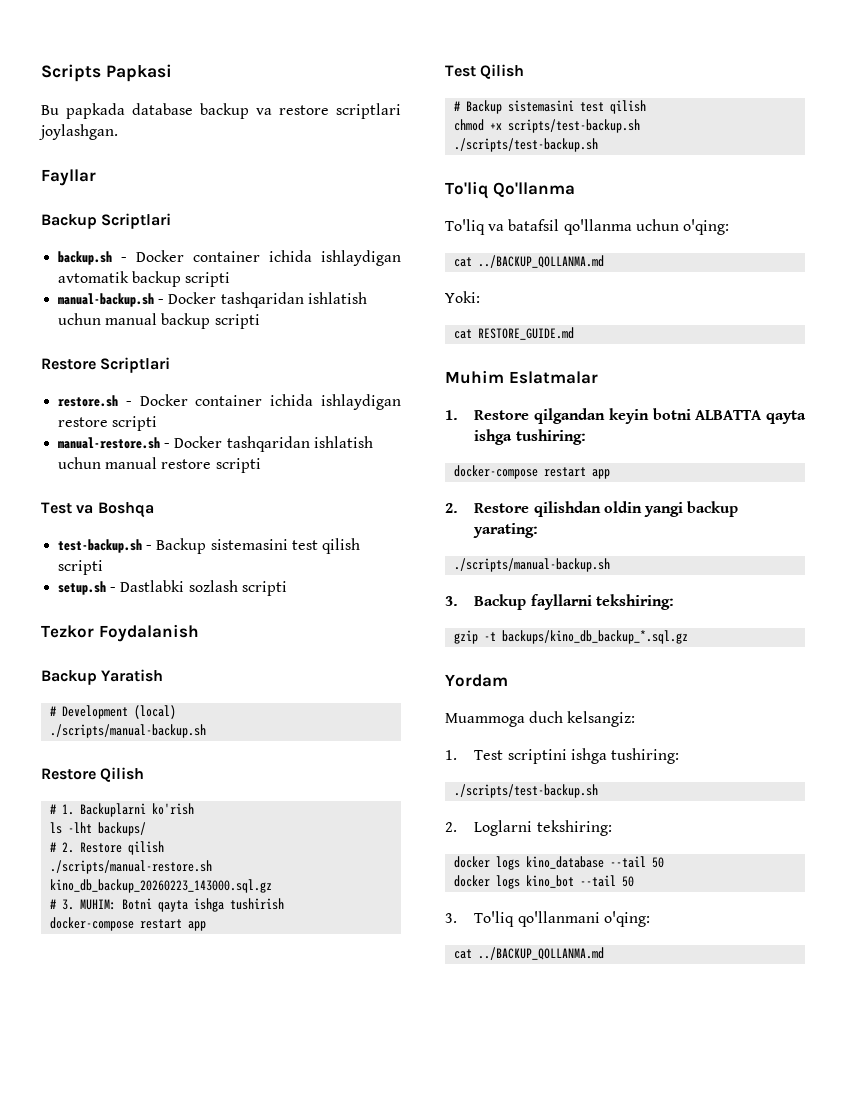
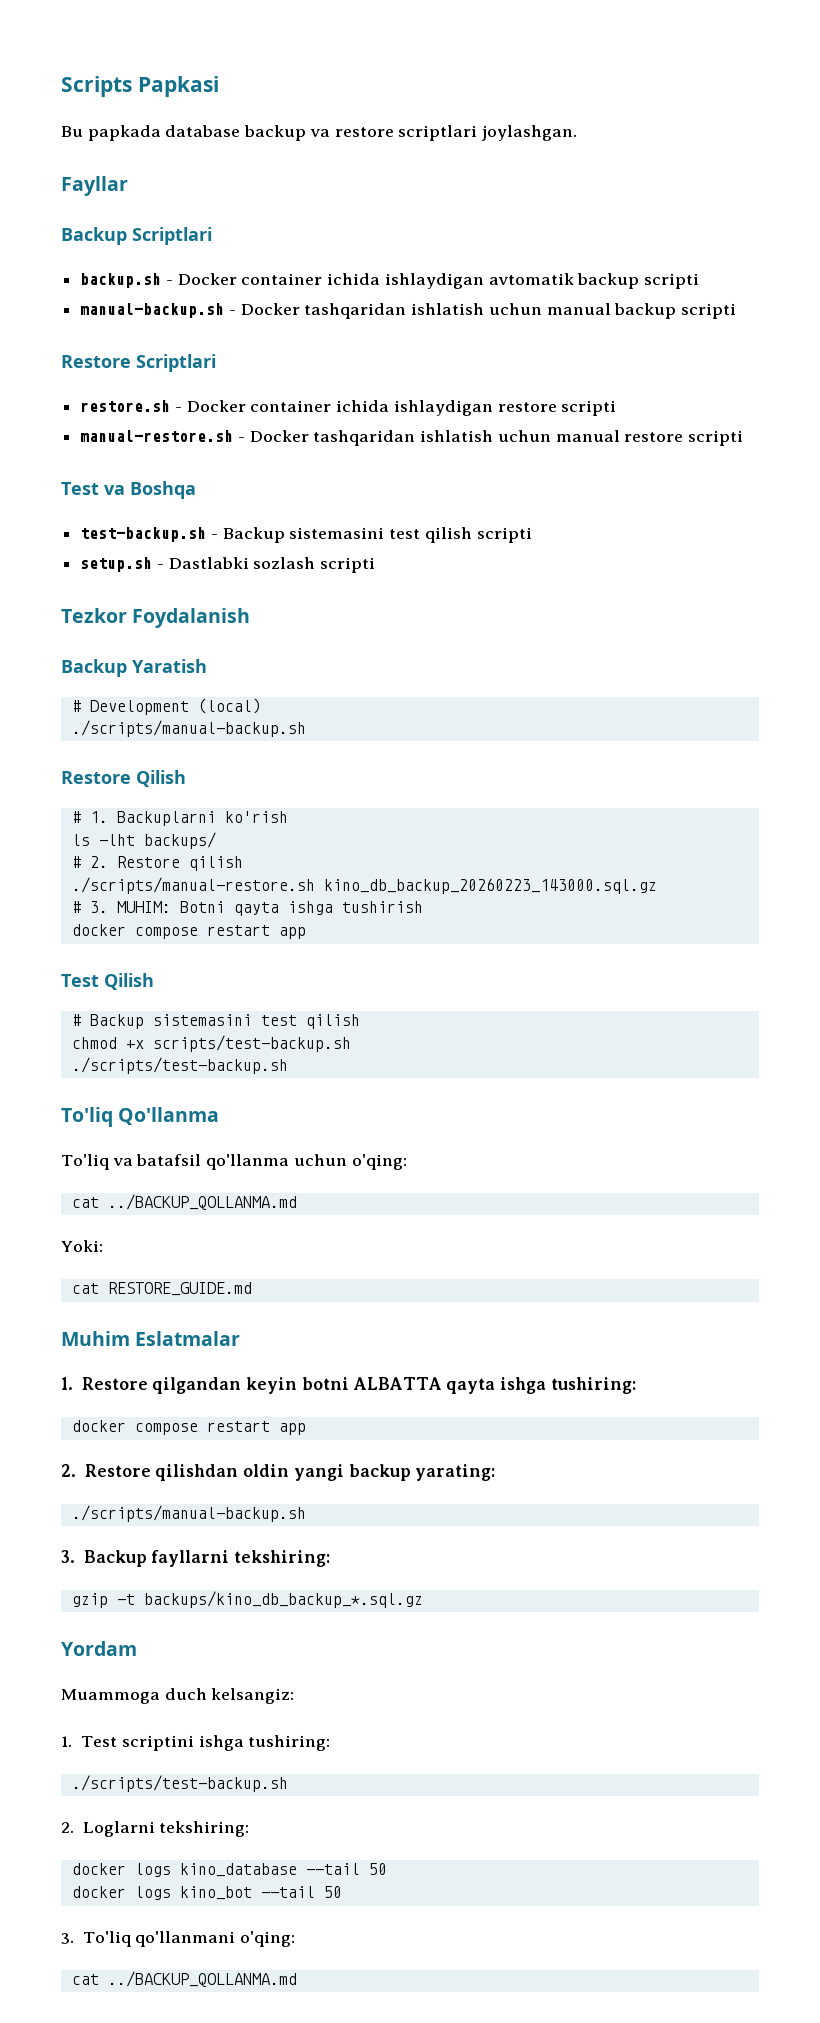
[50,917,135,931] docker-compose -> [71,924,198,939] docker compose
[454,465,539,479] docker-compose -> [71,1420,198,1435] docker compose

